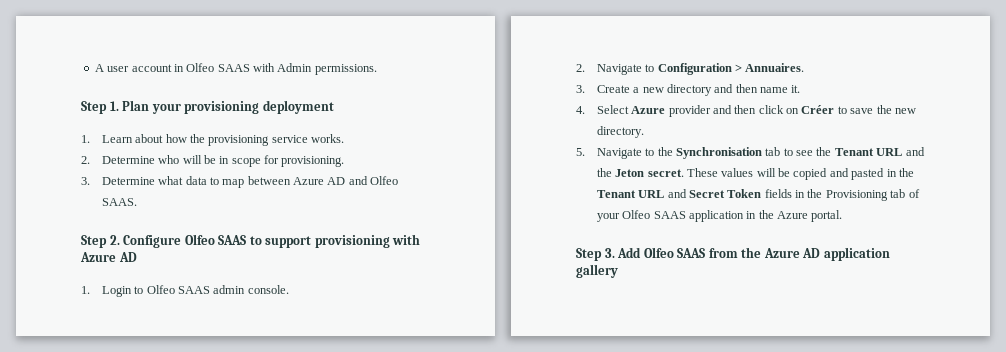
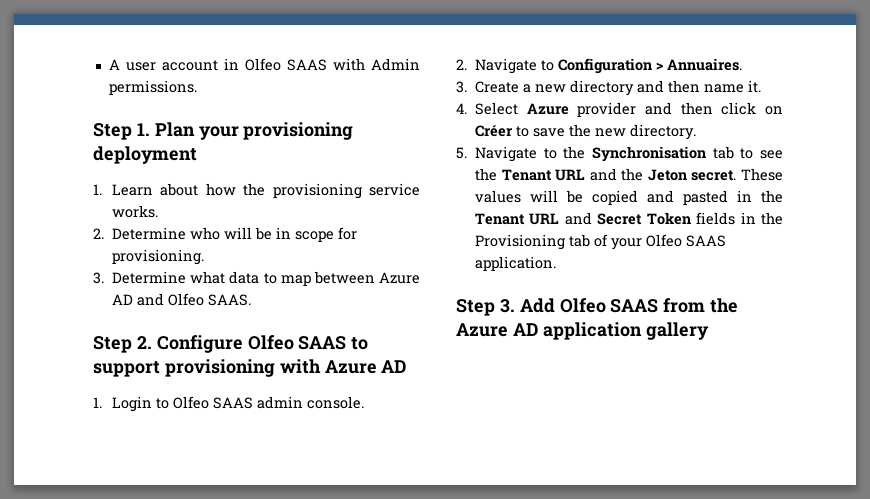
[688,210,843,222] application in the Azure portal. -> [475,256,557,271] application.

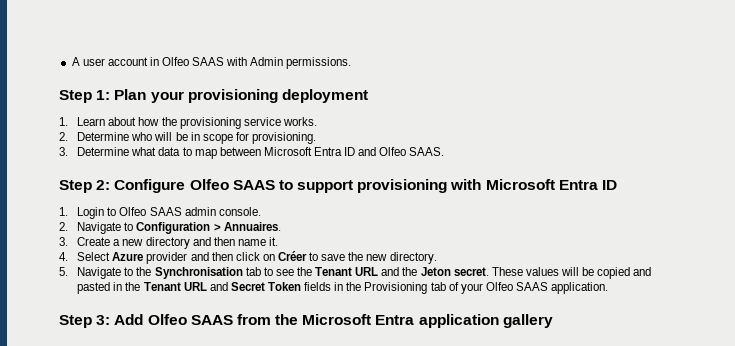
[136,123,150,136] 1. -> [96,90,111,100] 1:
[379,272,420,284] [112,294,134,305] Azure AD -> [263,147,356,156] Microsoft Entra ID
[136,336,152,349] 2. -> [96,180,111,190] 2:
[324,360,407,374] Azure AD -> [485,179,618,190] Microsoft Entra ID
[499,299,515,313] 3. -> [96,315,111,325] 3:
[456,323,538,337] Azure AD -> [302,314,415,325] Microsoft Entra

